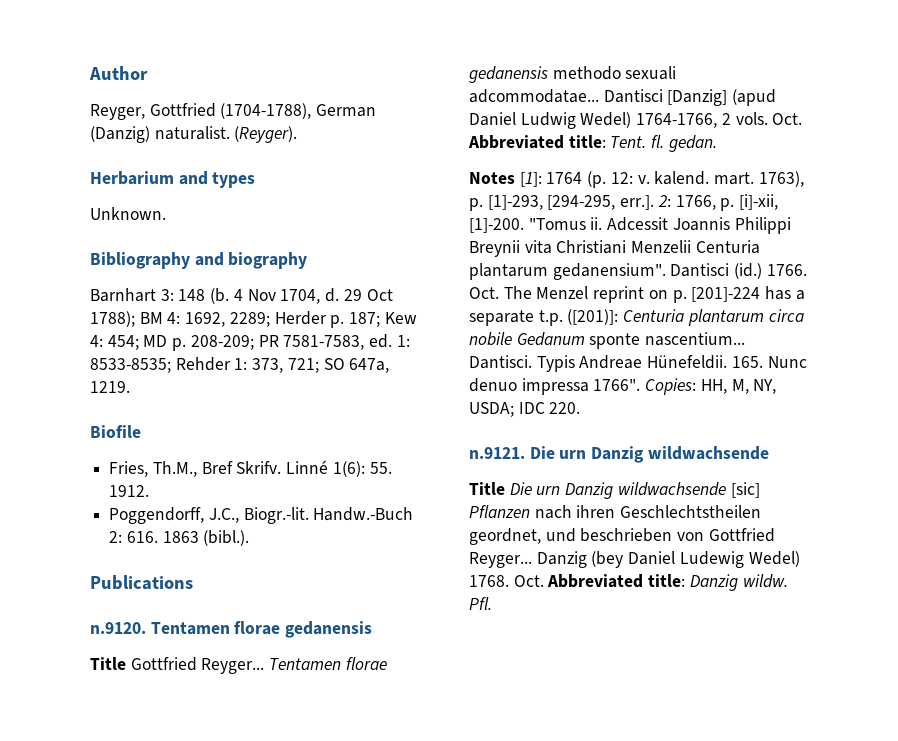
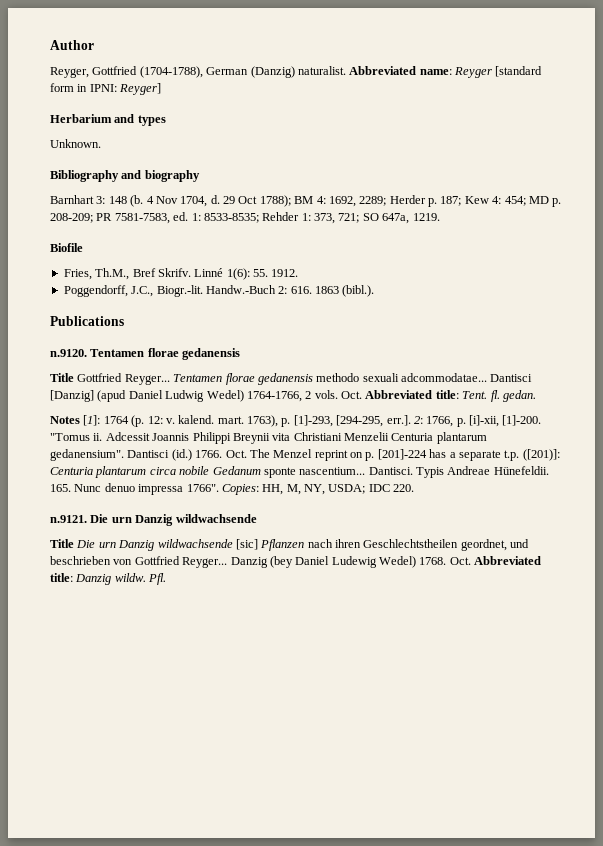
[234,126,298,143] (Reyger). -> [349,66,543,78] [50,83,162,95] Abbreviated name: Reyger [standard form in IPNI: Reyger]

